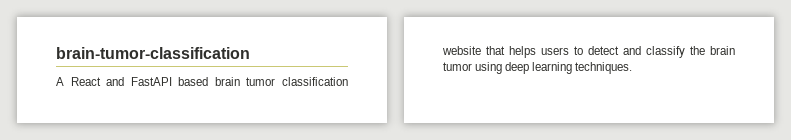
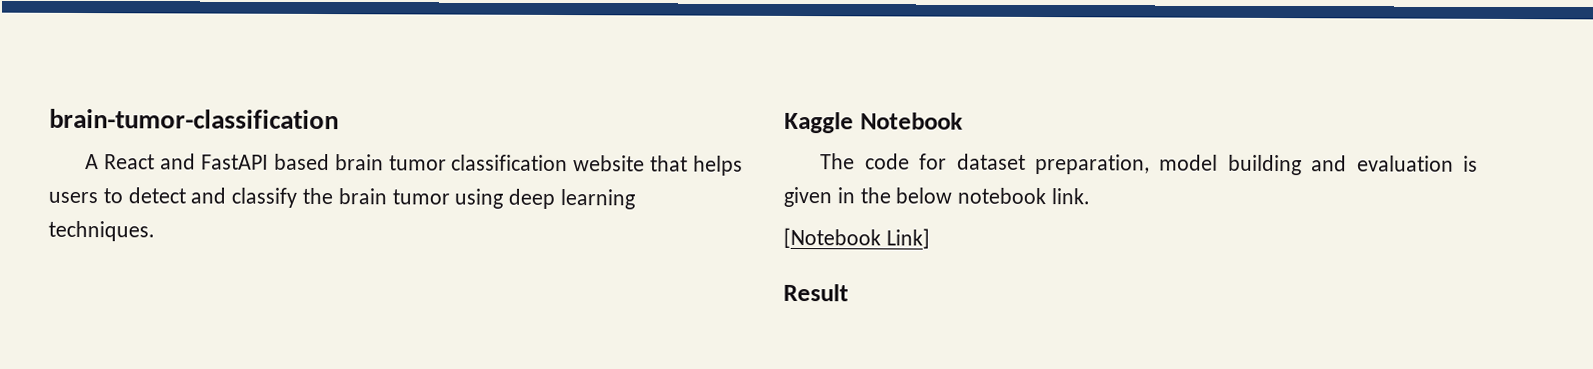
(633, 68) none -> [784,111,963,134] [820,153,1478,176] [783,186,1091,208] [783,227,930,249] [783,283,849,302] // Kaggle Notebook // The code for dataset preparation, model building and evaluation is given in the below notebook link. // [Notebook Link] // Result

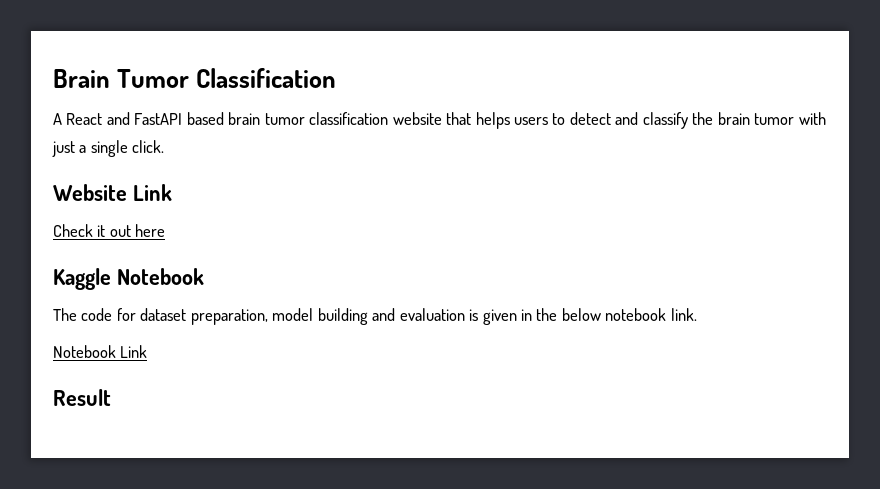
[49,108,339,130] brain-tumor-classification -> [53,68,337,88] Brain Tumor Classification
[454,188,636,210] [48,220,155,242] using deep learning techniques. -> [798,112,826,125] [52,140,165,157] [53,184,172,201] [53,224,166,237] with just a single click. // Website Link // Check it out here
[783,227,930,249] [Notebook Link] -> [53,345,148,358] Notebook Link

